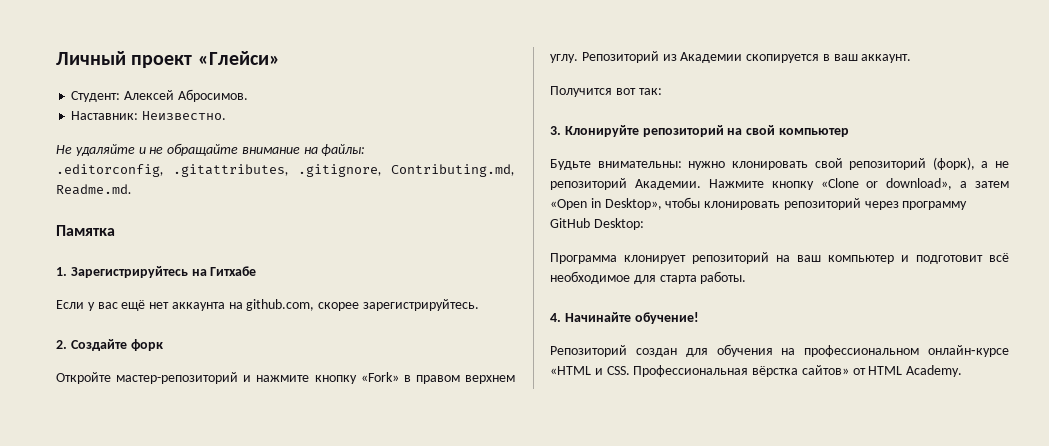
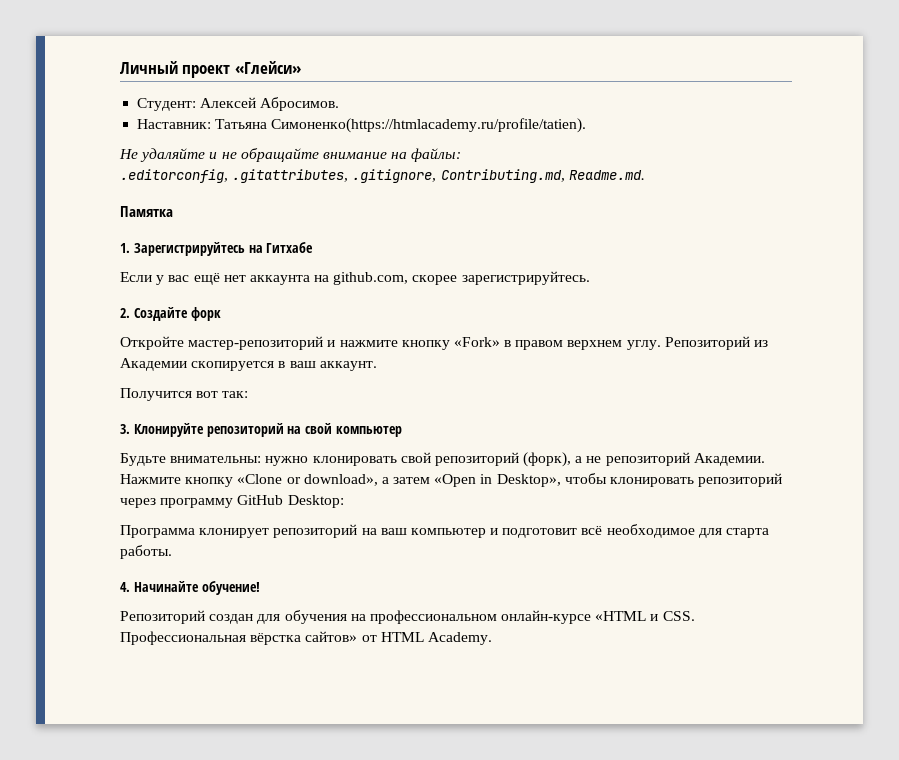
[142,111,227,120] Неизвестно. -> [215,118,587,133] Татьяна Симоненко(https://htmlacademy.ru/profile/tatien).

